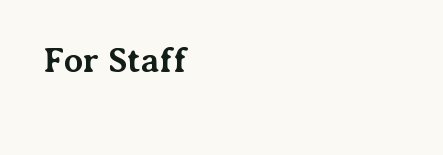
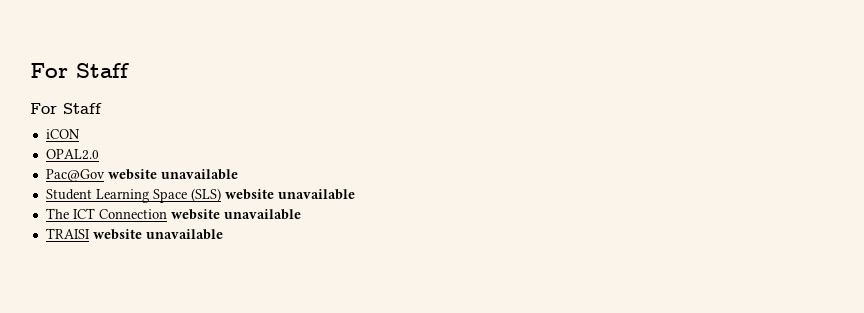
[43,47,189,72] For Staff -> [30,63,129,78] [30,103,102,114] [45,129,80,139] [45,149,99,160] [45,169,238,182] [45,188,355,203] [45,208,301,220] [45,228,223,240] For Staff // For Staff // iCON // OPAL2.0 // Pac@Gov website unavailable // Student Learning Space (SLS) website unavailable // The ICT Connection website unavailable // TRAISI website unavailable

